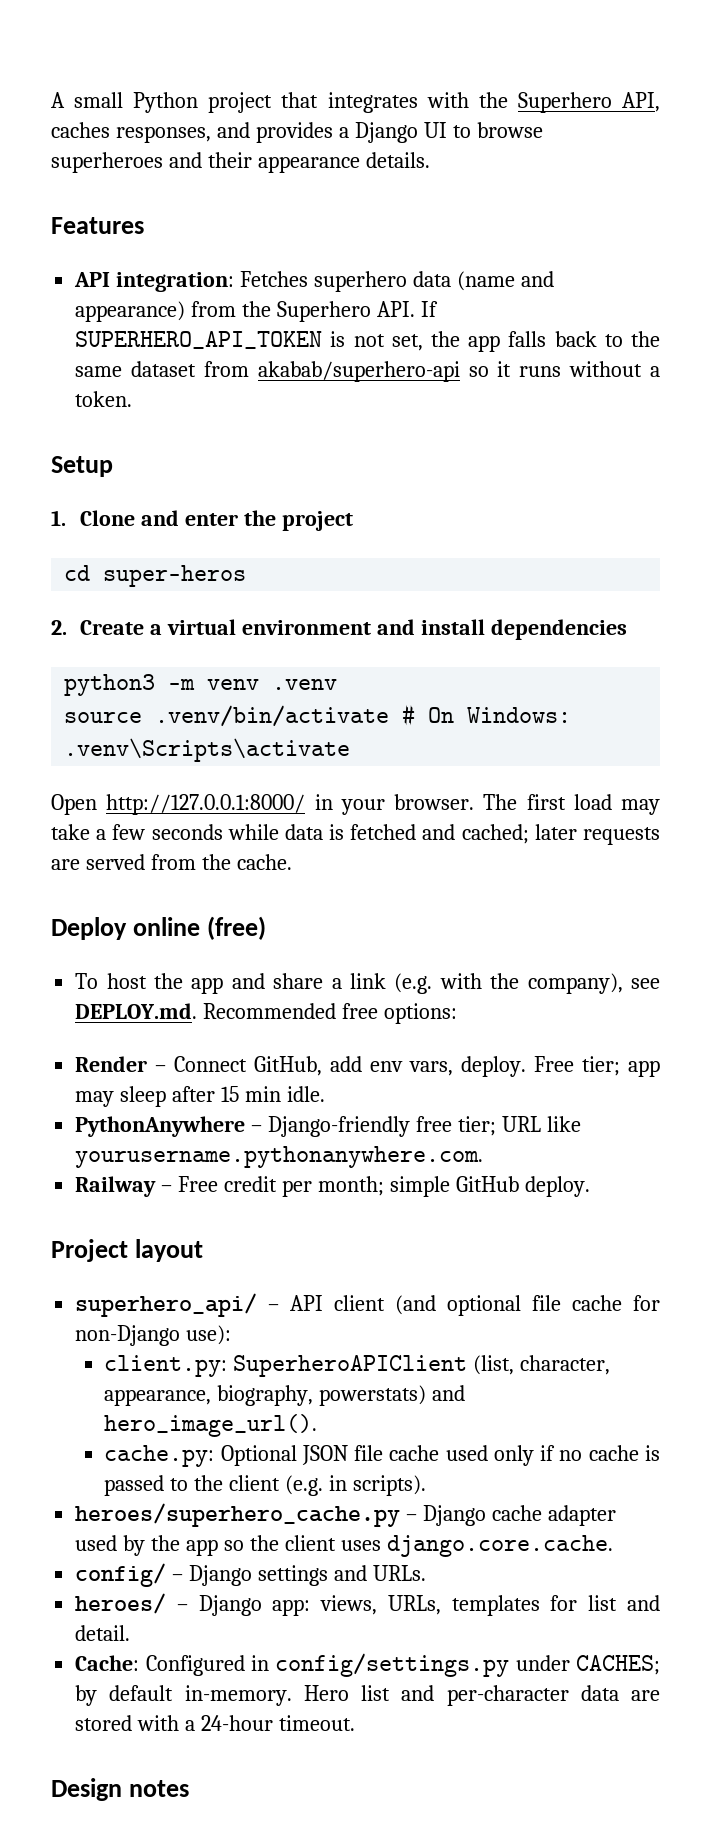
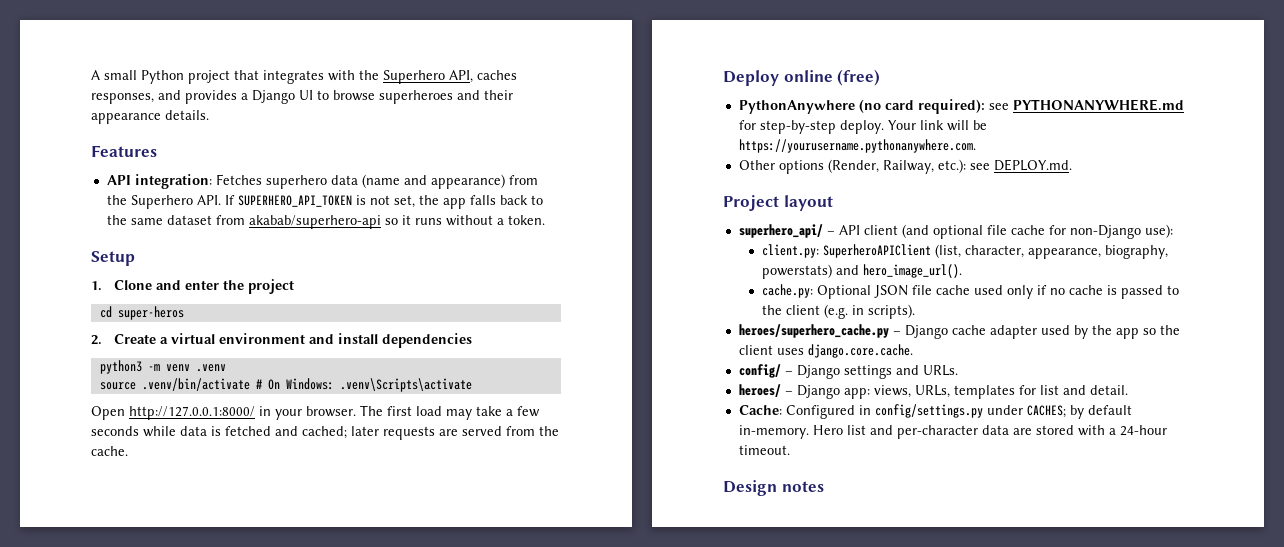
[75,973,660,994] [75,1003,458,1024] [75,1056,661,1077] [75,1086,325,1107] [75,1116,581,1137] [75,1146,484,1168] [75,1176,590,1197] To host the app and share a link (e.g. with the company), see DEPLOY.md. Recommended free options: // Render – Connect GitHub, add env vars, deploy. Free tier; app may sleep after 15 min idle. // PythonAnywhere – Django-friendly free tier; URL like yourusername.pythonanywhere.com. // Railway – Free credit per month; simple GitHub deploy. -> [738,99,1184,114] [738,120,987,134] [738,139,976,153] [738,159,1072,174] PythonAnywhere (no card required): see PYTHONANYWHERE.md for step-by-step deploy. Your link will be https://yourusername.pythonanywhere.com. // Other options (Render, Railway, etc.): see DEPLOY.md.

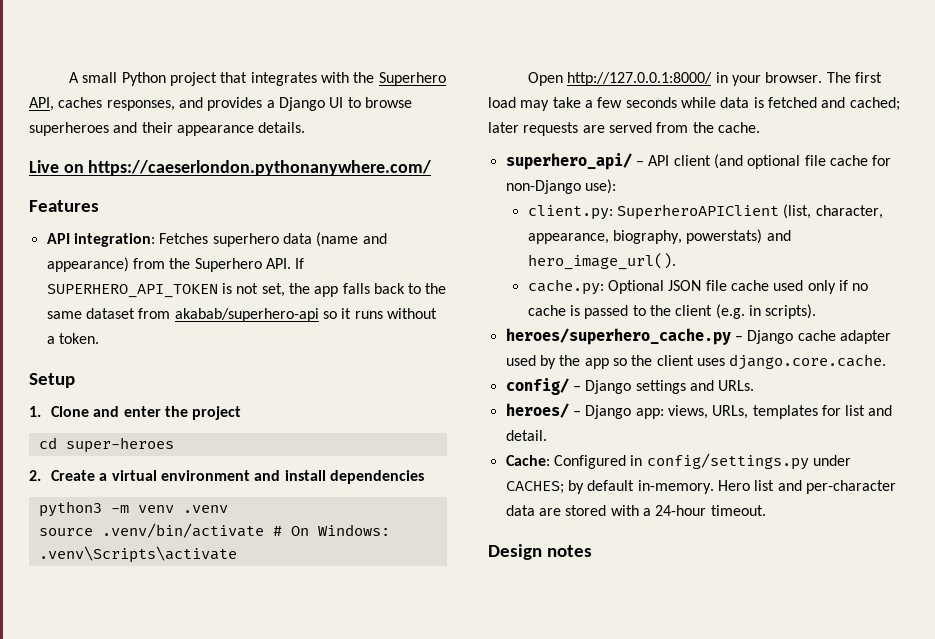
(209, 115) none -> [29,160,432,176] // Live on https://caeserlondon.pythonanywhere.com/
[117,306,184,320] super-heros -> [65,437,174,453] super-heroes
[723,69,881,86] [738,99,1184,114] [738,120,987,134] [738,139,976,153] [738,159,1072,174] [723,195,833,211] // Deploy online (free) // PythonAnywhere (no card required): see PYTHONANYWHERE.md for step-by-step deploy. Your link will be https://yourusername.pythonanywhere.com. // Other options (Render, Railway, etc.): see DEPLOY.md. // Project layout -> (760, 127) none

